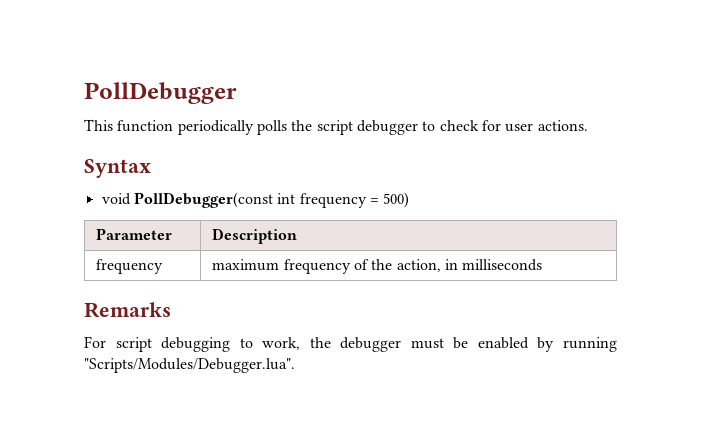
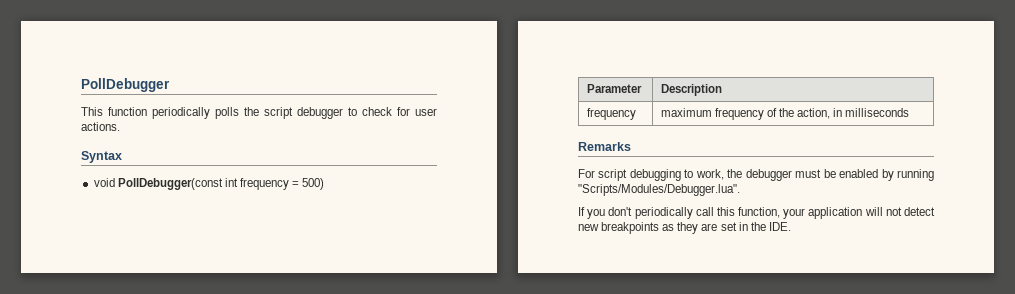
(295, 365) none -> [578,207,935,219] [578,222,791,234] // If you don't periodically call this function, your application will not detect new breakpoints as they are set in the IDE.

